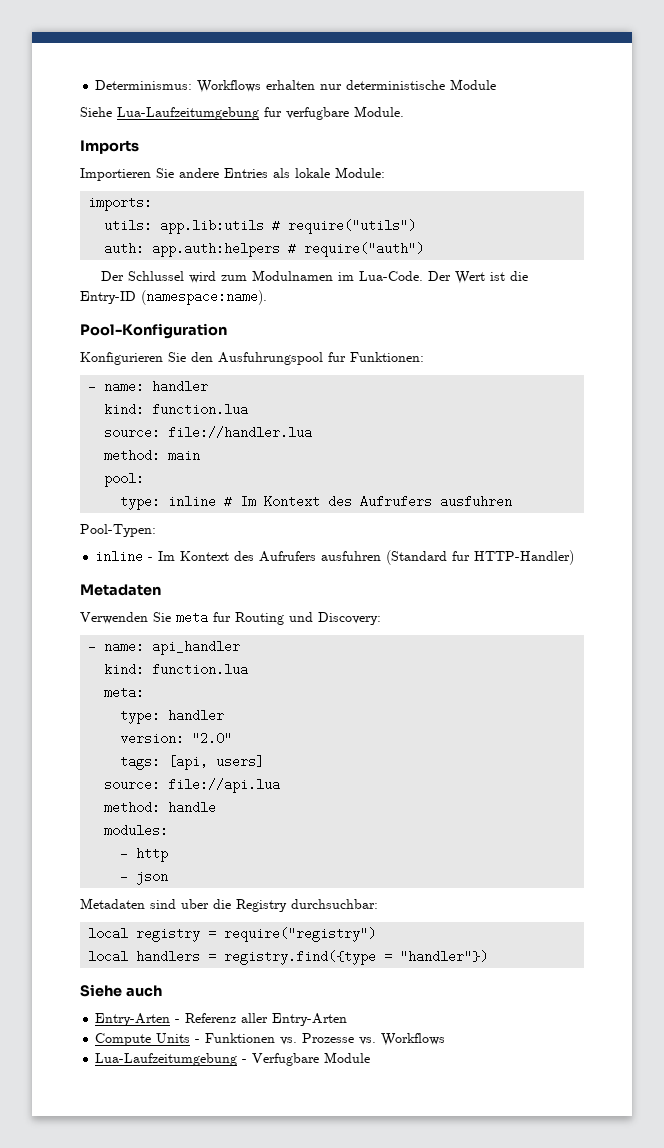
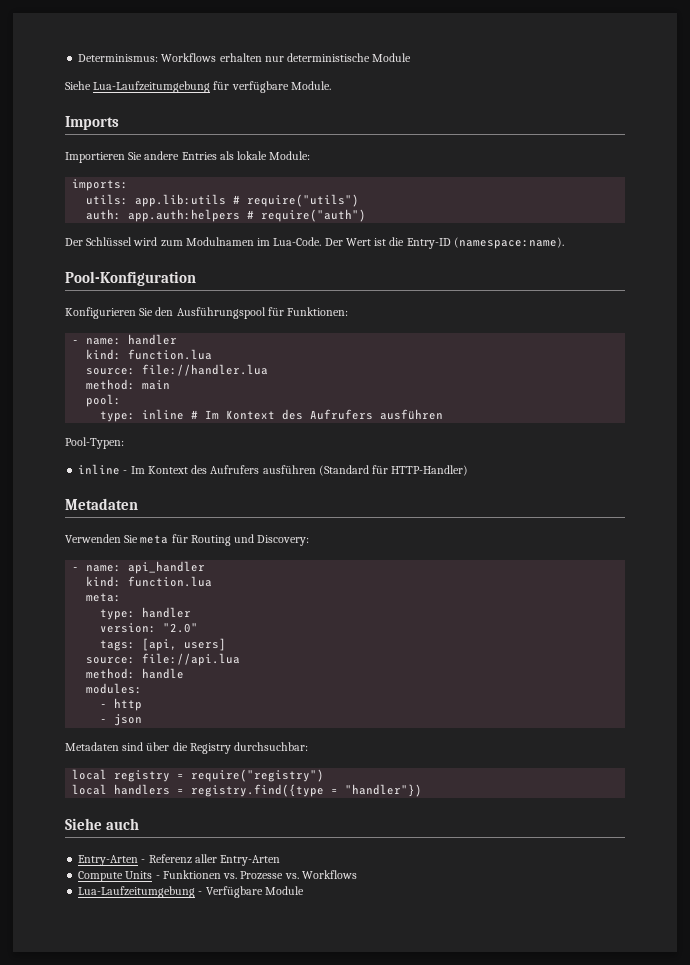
[264,107,349,120] fur verfugbare -> [213,81,289,93] für verfügbare
[128,271,185,281] Schlussel -> [86,237,133,246] Schlüssel
[218,352,346,365] Ausfuhrungspool fur -> [176,307,284,319] Ausführungspool für
[440,495,513,508] ausfuhren -> [380,409,444,420] ausführen
[321,550,471,565] ausfuhren (Standard fur -> [262,465,389,476] ausführen (Standard für
[213,612,231,622] fur -> [171,534,188,543] für
[181,899,209,909] uber -> [146,742,170,751] über
[252,1053,320,1066] Verfugbare -> [205,886,263,898] Verfügbare

